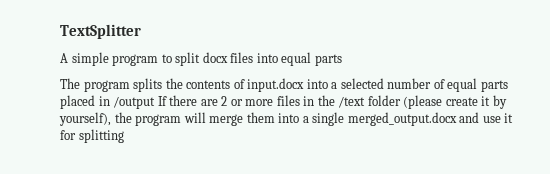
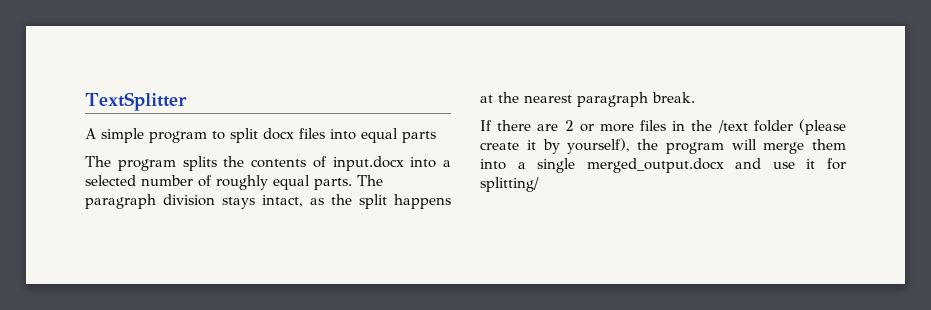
[447,78,508,92] [60,95,156,109] equal parts placed in /output -> [216,175,383,190] [85,194,451,209] [480,92,695,107] roughly equal parts. The paragraph division stays intact, as the split happens at the nearest paragraph break. //
[78,129,124,143] splitting -> [480,177,539,192] splitting/

